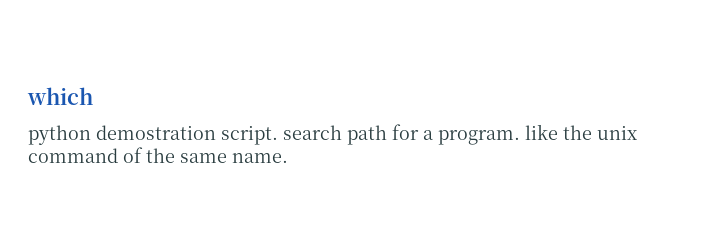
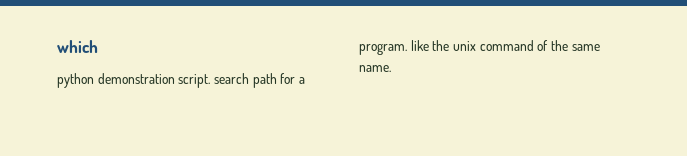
[96,125,216,140] demostration -> [97,73,175,84] demonstration

